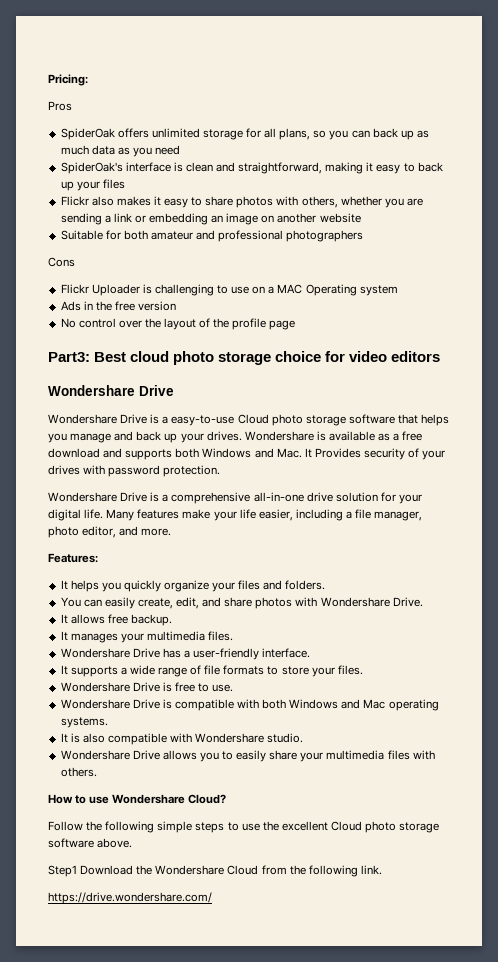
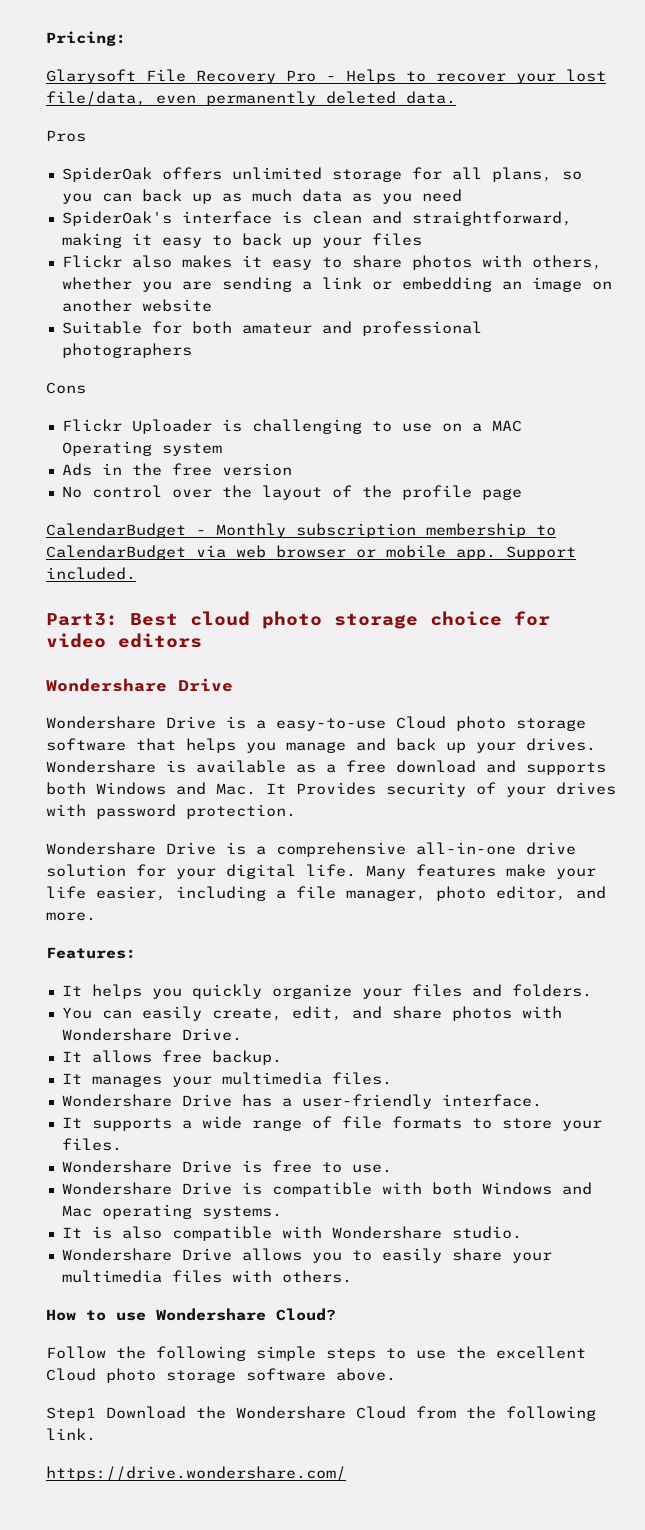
(88, 80) none -> [46,69,606,84] [46,91,456,106] // Glarysoft File Recovery Pro - Helps to recover your lost file/data, even permanently deleted data.
(296, 325) none -> [46,523,556,538] [46,545,576,560] [46,567,136,580] // CalendarBudget - Monthly subscription membership to CalendarBudget via web browser or mobile app. Support included.

